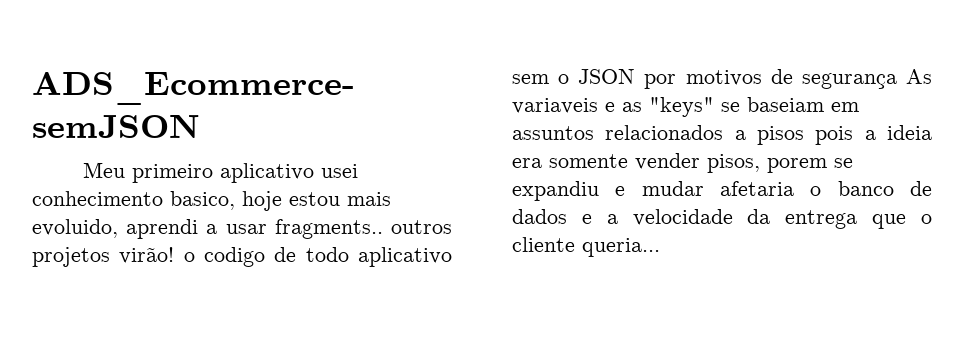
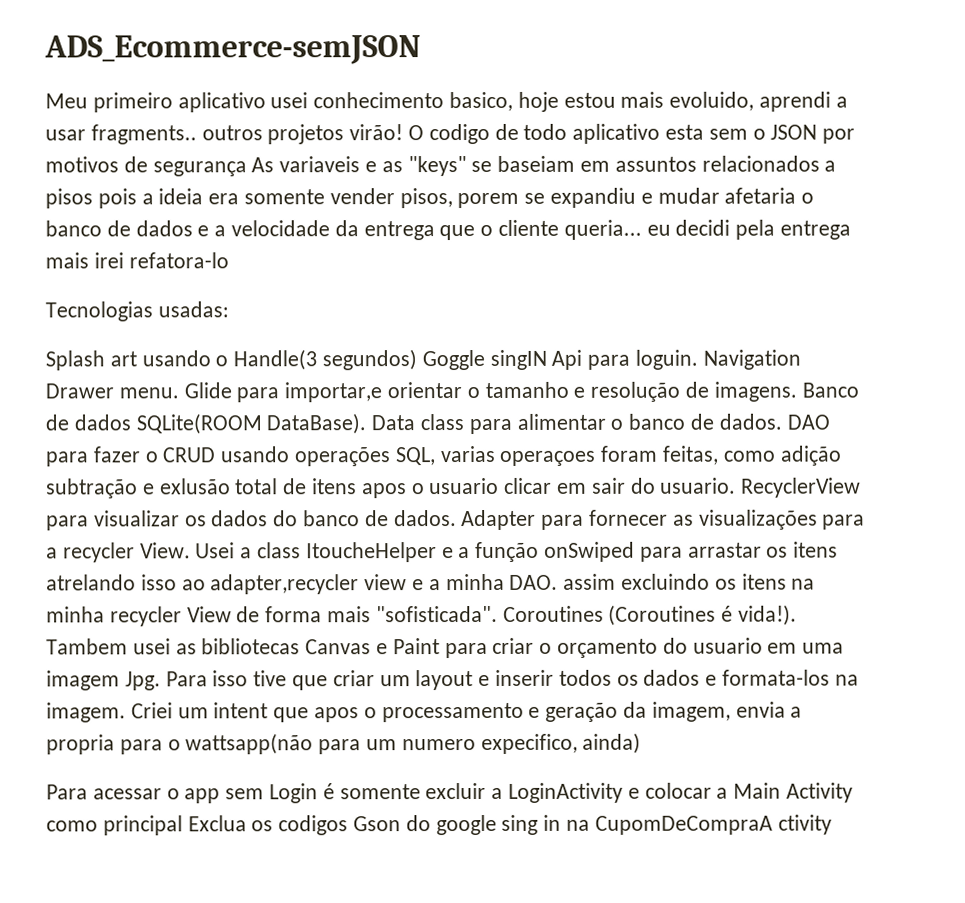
[183,252,195,262] o -> [408,125,425,141] O
(452, 257) none -> [665,124,705,140] esta
(660, 247) none -> [646,219,852,240] [45,252,229,269] [45,301,229,322] [45,349,801,371] [45,381,859,403] [45,413,830,435] [45,445,842,467] [46,477,862,499] [46,509,866,531] [46,541,839,563] [46,573,816,595] [46,604,798,627] [46,637,845,659] [46,669,859,691] [46,701,803,723] [46,732,642,755] [46,782,854,804] [46,814,832,836] eu decidi pela entrega mais irei refatora-lo // Tecnologias usadas: // Splash art usando o Handle(3 segundos) Goggle singIN Api para loguin. Navigation Drawer menu. Glide para importar,e orientar o tamanho e resolução de imagens. Banco de dados SQLite(ROOM DataBase). Data class para alimentar o banco de dados. DAO para fazer o CRUD usando operações SQL, varias operaçoes foram feitas, como adição subtração e exlusão total de itens apos o usuario clicar em sair do usuario. RecyclerView para visualizar os dados do banco de dados. Adapter para fornecer as visualizações para a recycler View. Usei a class ItoucheHelper e a função onSwiped para arrastar os itens atrelando isso ao adapter,recycler view e a minha DAO. assim excluindo os itens na minha recycler View de forma mais "sofisticada". Coroutines (Coroutines é vida!). Tambem usei as bibliotecas Canvas e Paint para criar o orçamento do usuario em uma imagem Jpg. Para isso tive que criar um layout e inserir todos os dados e formata-los na imagem. Criei um intent que apos o processamento e geração da imagem, envia a propria para o wattsapp(não para um numero expecifico, ainda) // Para acessar o app sem Login é somente excluir a LoginActivity e colocar a Main Activity como principal Exclua os codigos Gson do google sing in na CupomDeCompraA ctivity

